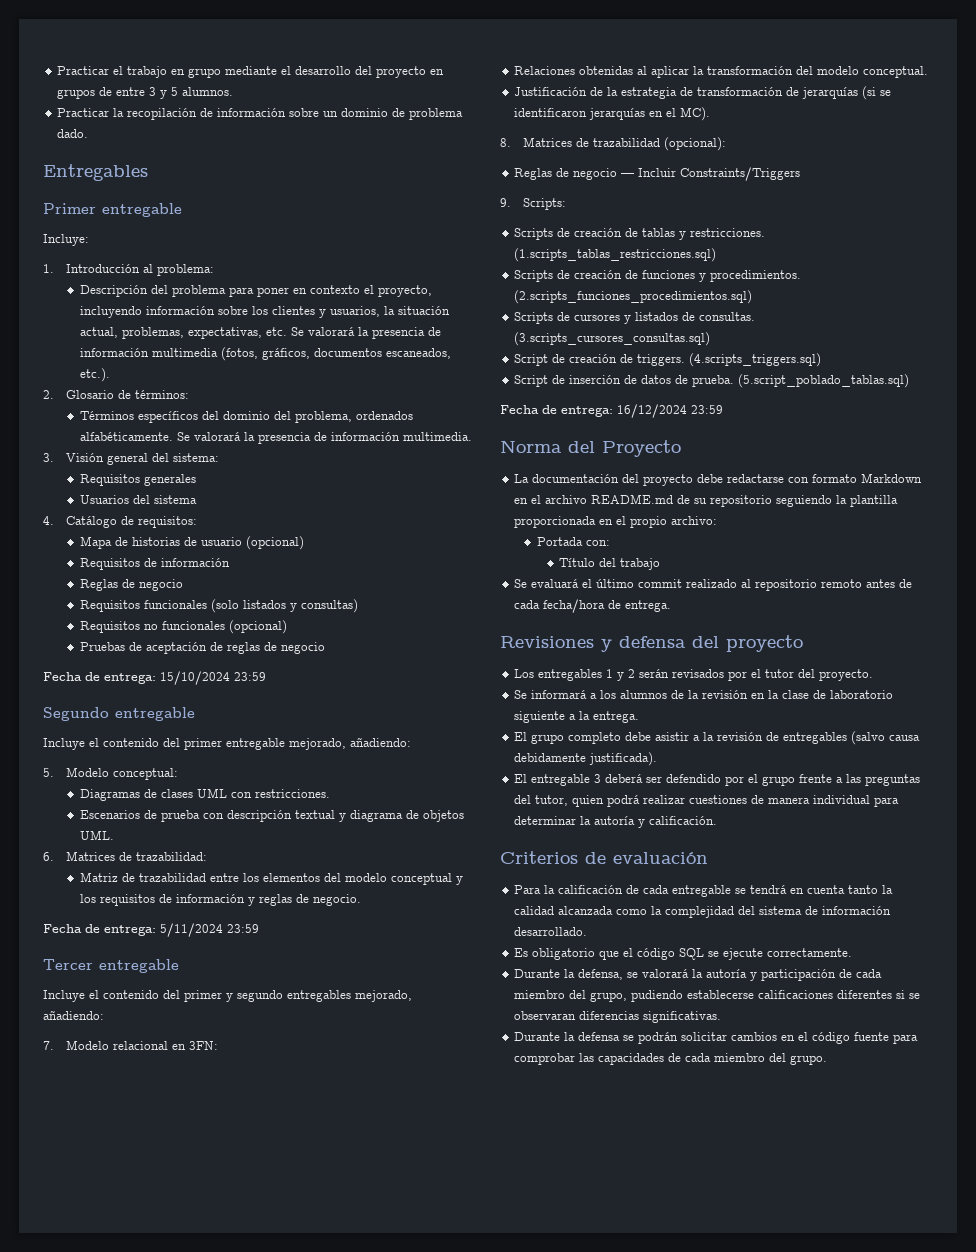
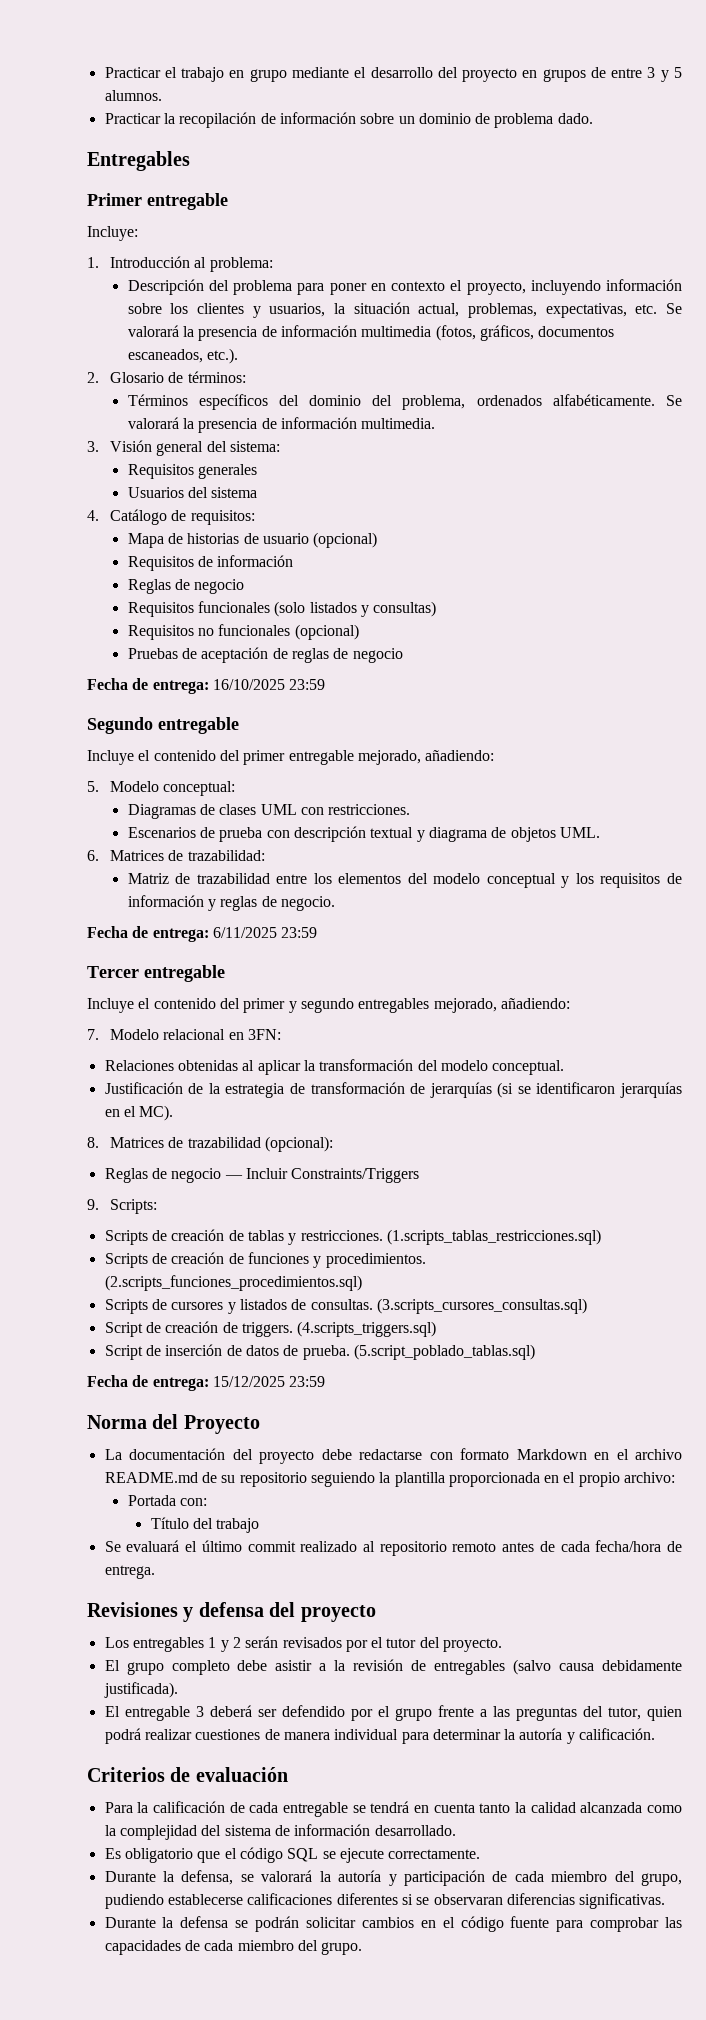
[160,671,230,685] 15/10/2024 -> [212,679,285,690] 16/10/2025
[160,923,223,937] 5/11/2024 -> [212,927,277,938] 6/11/2025
[617,404,687,418] 16/12/2024 -> [212,1376,285,1387] 15/12/2025
[514,690,894,699] [514,711,640,723] // Se informará a los alumnos de la revisión en la clase de laboratorio siguiente a la entrega. -> (503, 1645) none

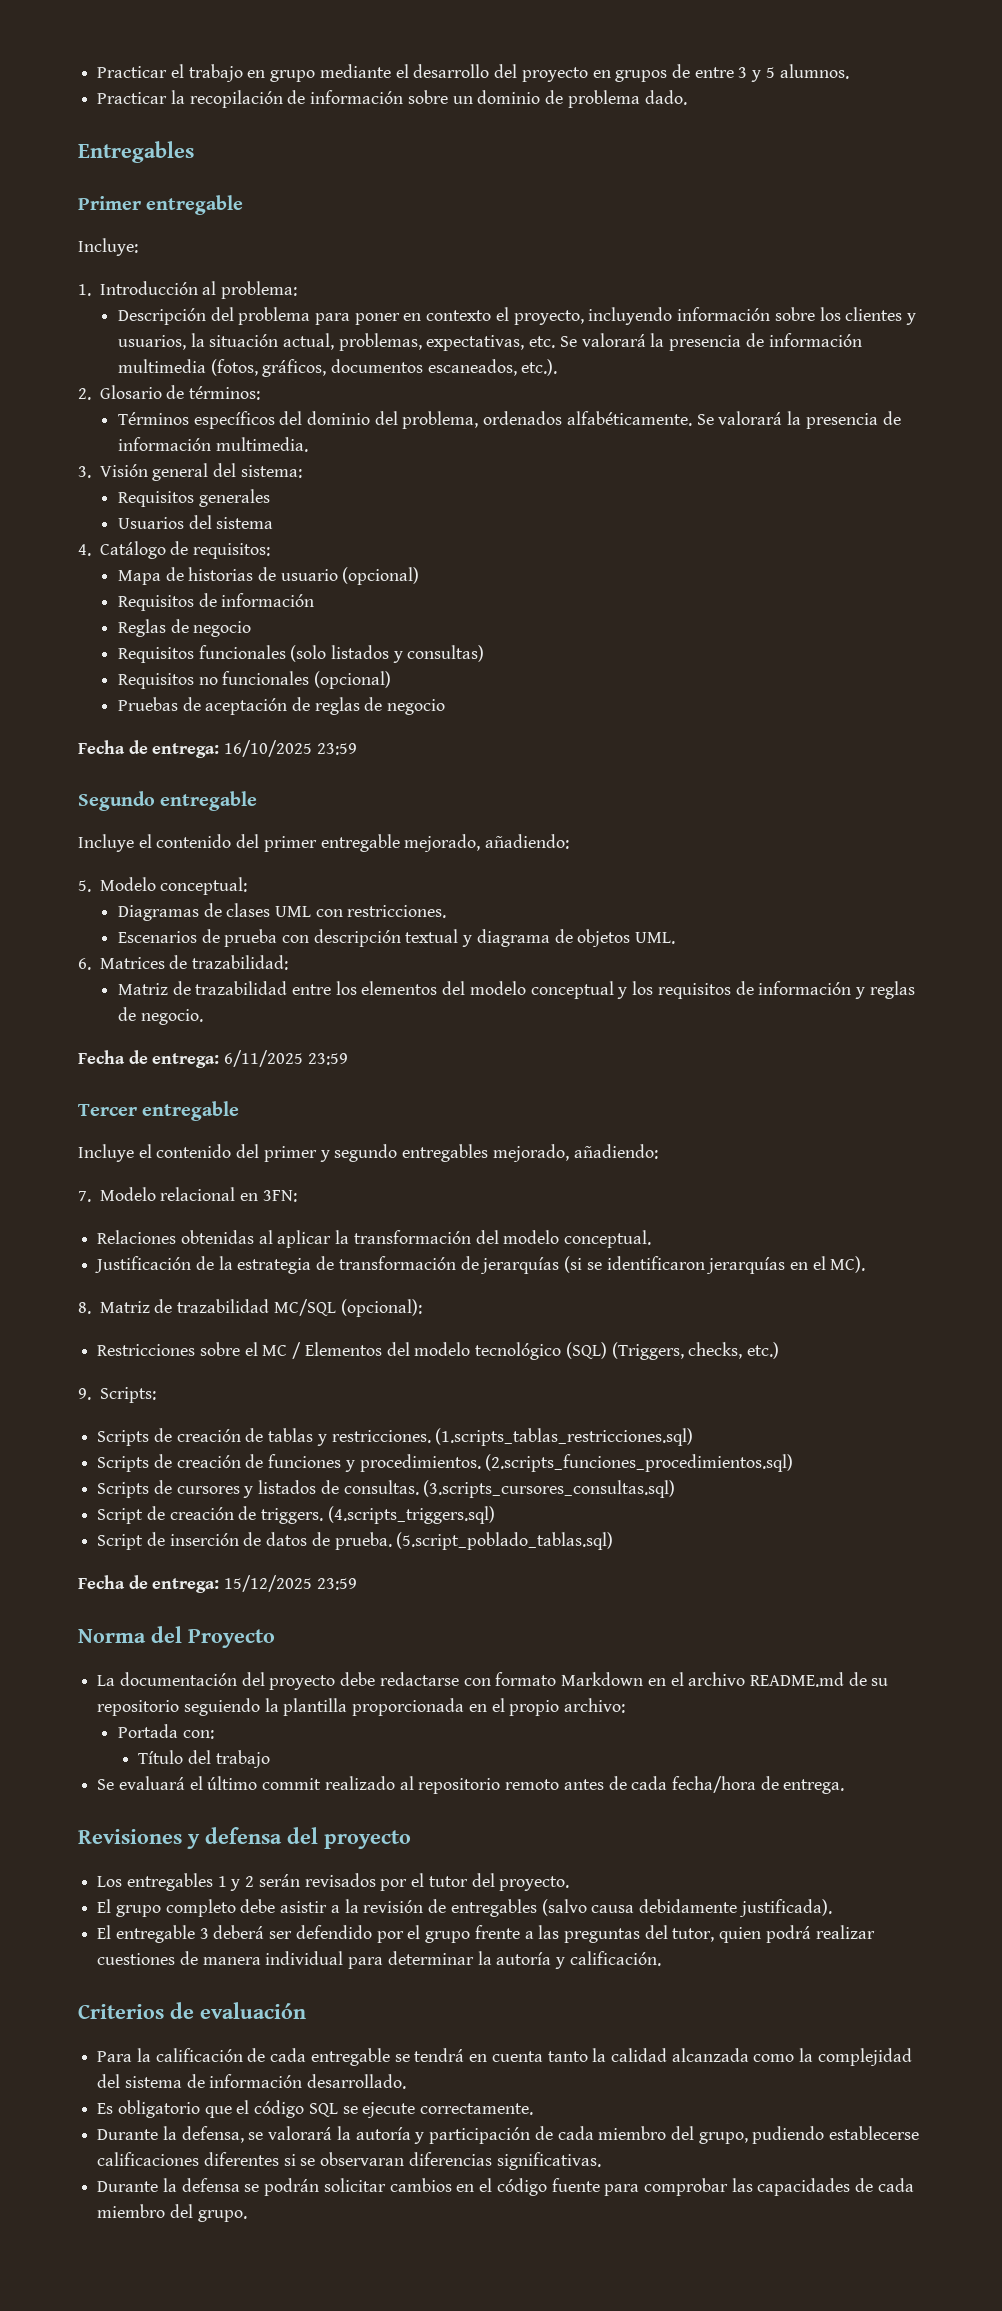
[110,1137,261,1148] Matrices de trazabilidad -> [99,1299,336,1316] Matriz de trazabilidad MC/SQL
[104,1168,420,1183] Reglas de negocio — Incluir Constraints/Triggers -> [97,1342,779,1360] Restricciones sobre el MC / Elementos del modelo tecnológico (SQL) (Triggers, checks, etc.)

